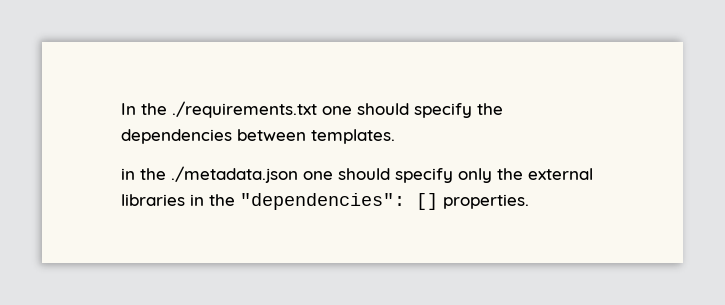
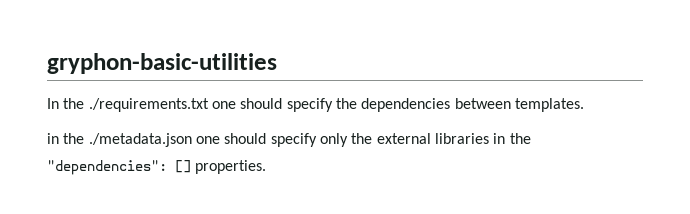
(121, 109) none -> [47,53,277,74] gryphon-basic-utilities //

